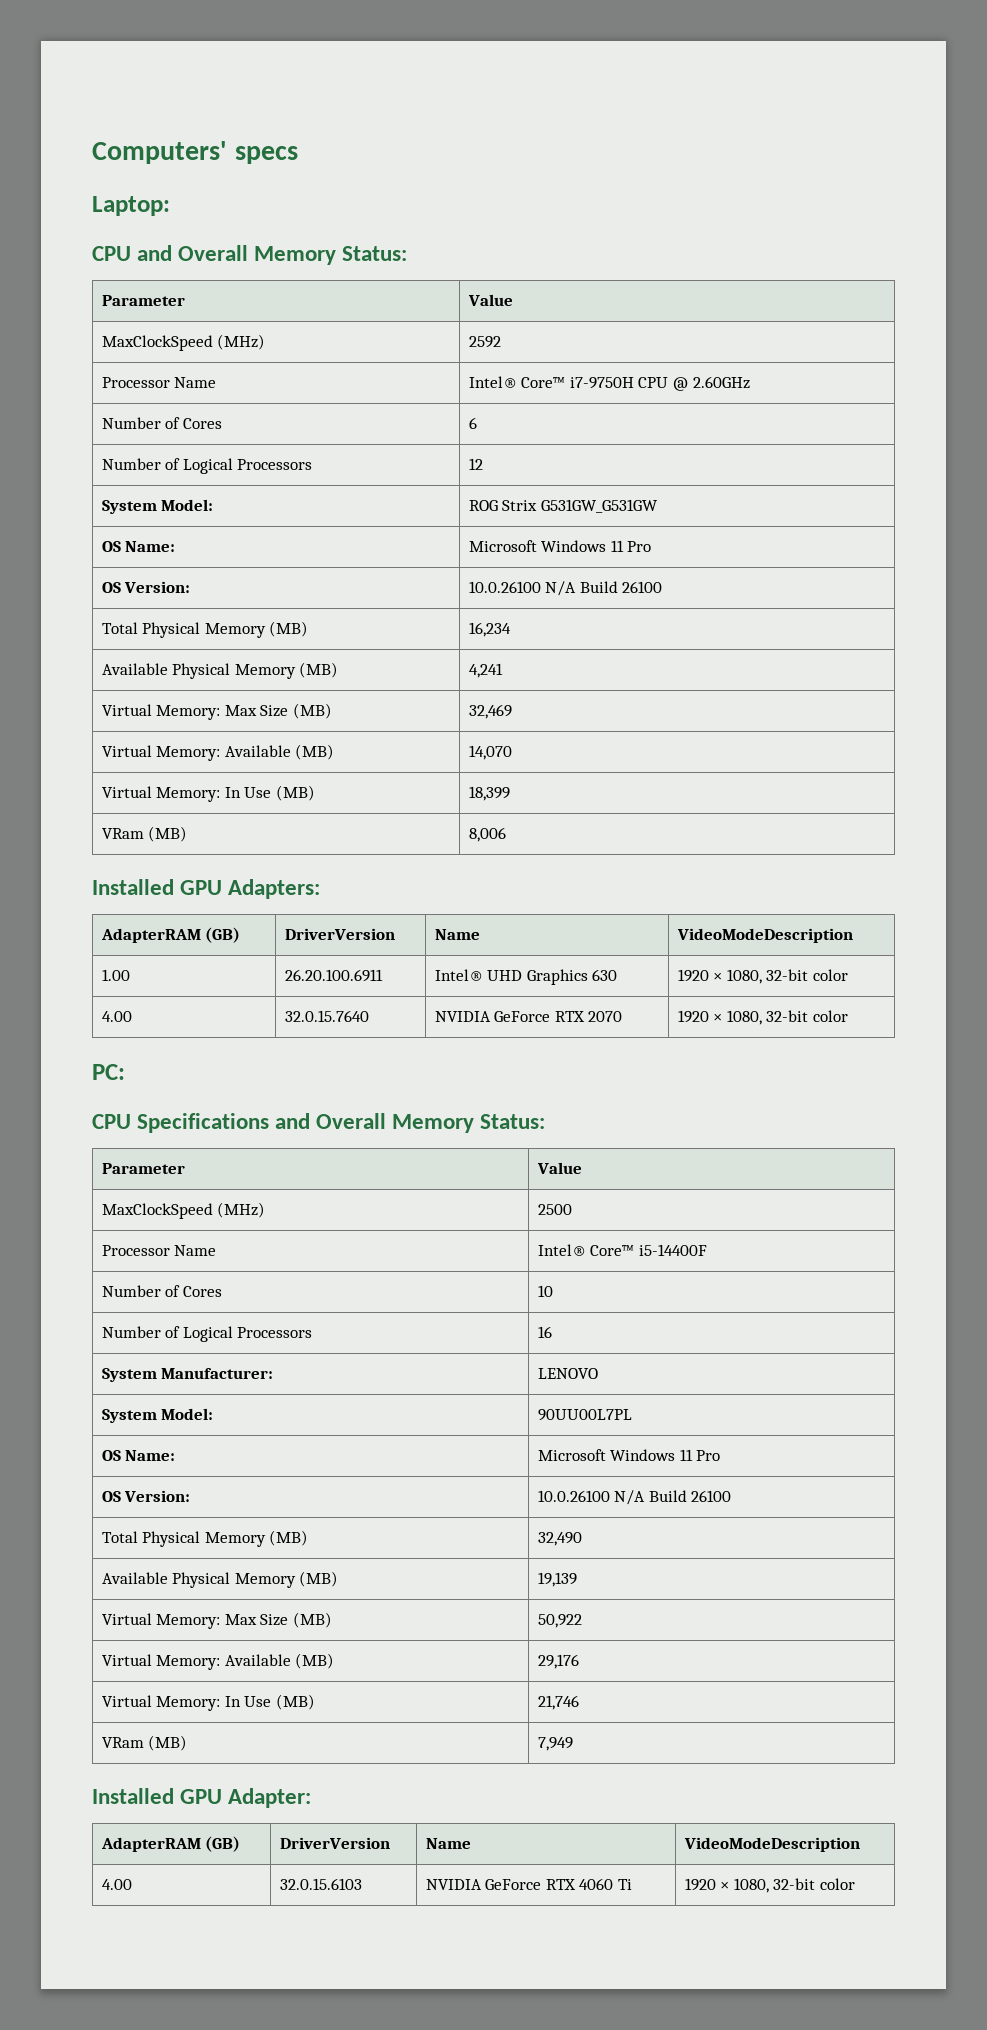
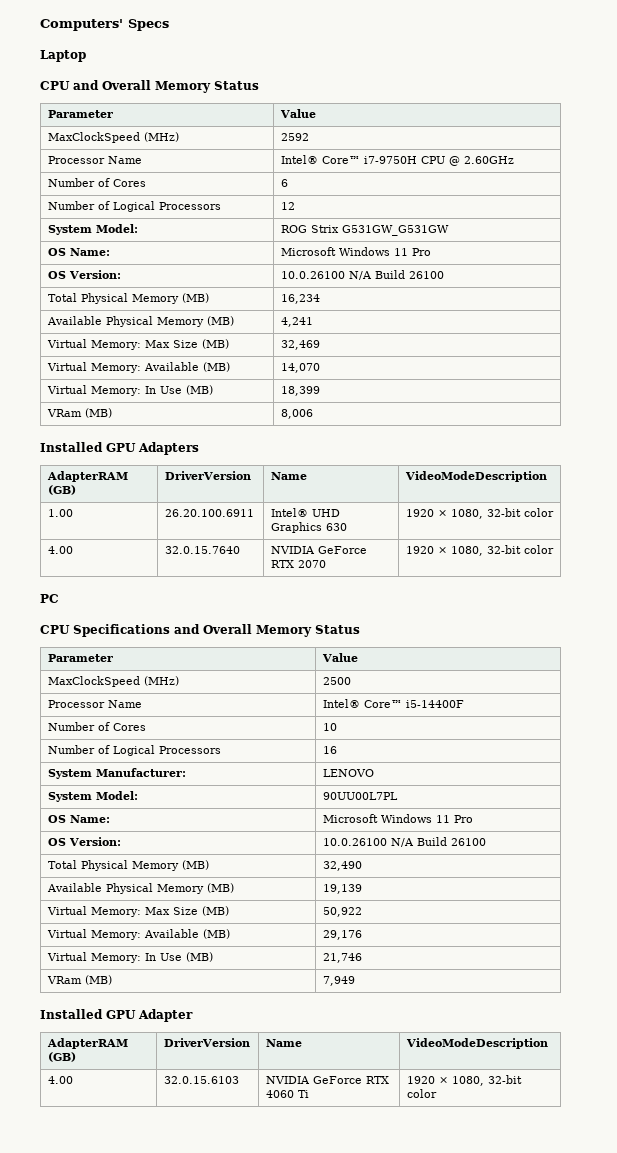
[234,146,298,164] [92,196,170,216] specs // Laptop: -> [128,19,169,31] [40,50,86,62] Specs // Laptop
[342,246,408,261] Status: -> [214,81,259,90] Status
[228,879,321,899] Adapters: -> [138,442,199,455] Adapters
[92,1064,125,1080] PC: -> [40,594,59,603] PC
[480,1114,546,1129] Status: -> [315,625,360,634] Status
[228,1788,312,1808] Adapter: -> [138,1009,193,1022] Adapter

